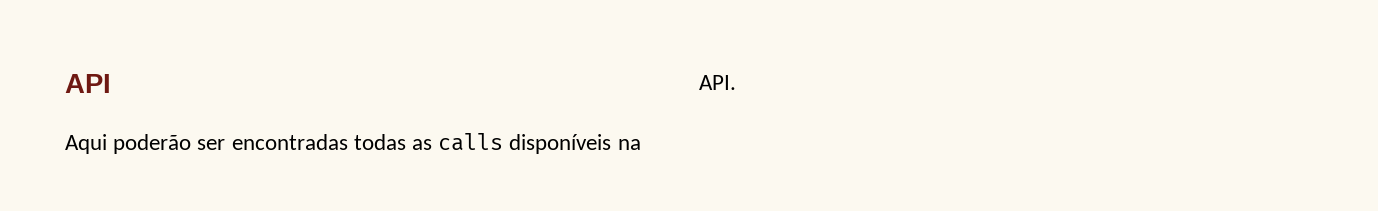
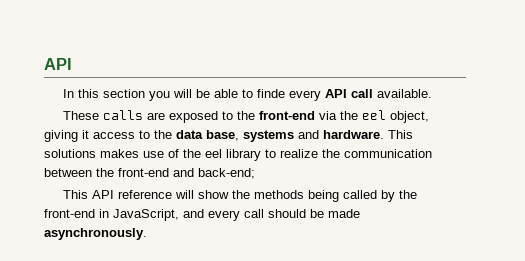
[65,133,641,154] [699,75,736,90] Aqui poderão ser encontradas todas as calls disponíveis na API. -> [62,89,432,101] [62,110,429,123] [44,130,413,142] [44,149,432,161] [44,168,255,179] [62,190,417,202] [44,209,360,221] [44,228,147,240] In this section you will be able to finde every API call available. // These calls are exposed to the front-end via the eel object, giving it access to the data base, systems and hardware. This solutions makes use of the eel library to realize the communication between the front-end and back-end; // This API reference will show the methods being called by the front-end in JavaScript, and every call should be made asynchronously.

